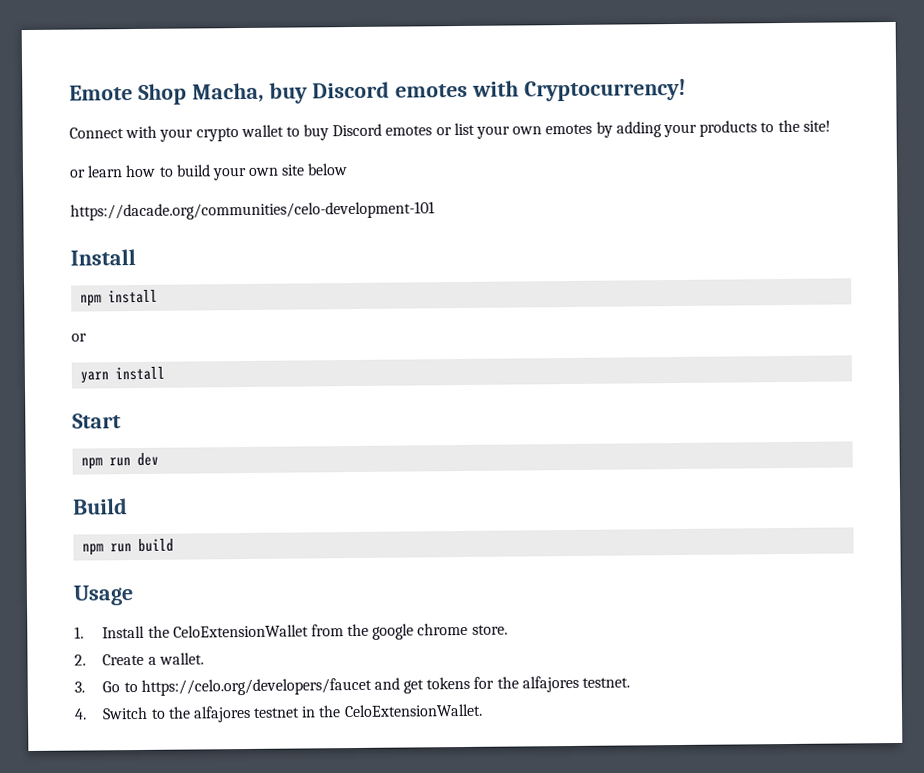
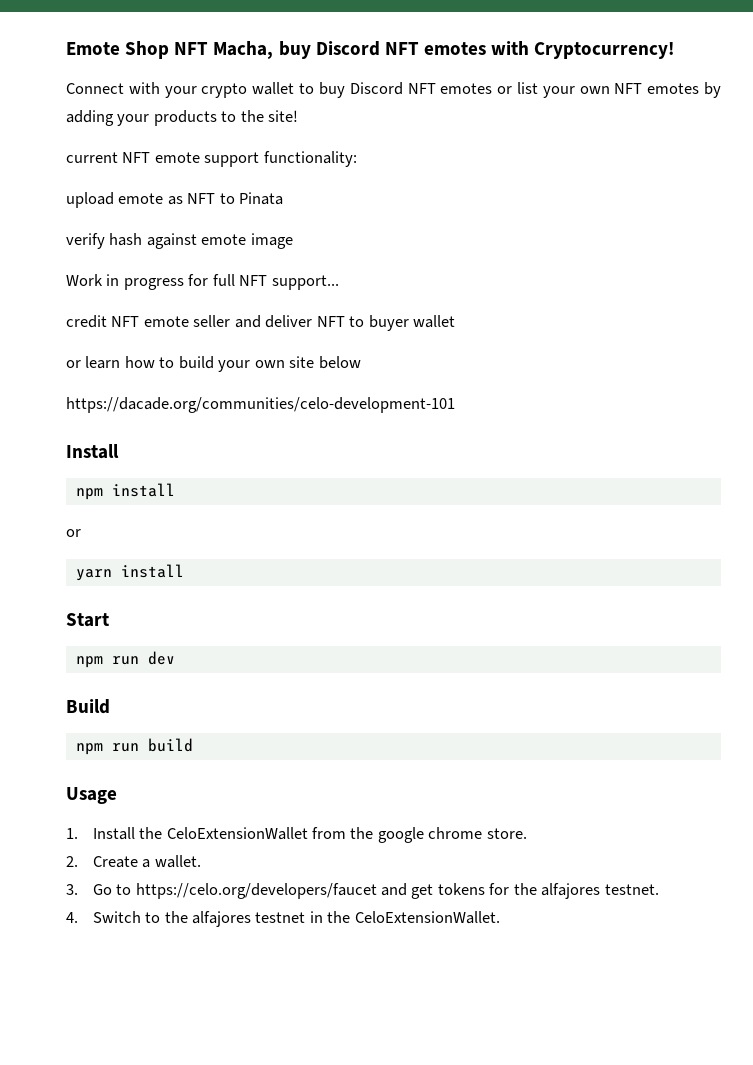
(187, 94) none -> [174,42,209,55] NFT
(390, 90) none -> [384,42,419,55] NFT
(383, 130) none -> [407,83,436,94] NFT
(543, 130) none -> [614,83,643,94] NFT
(831, 126) none -> [66,151,357,167] [66,192,284,208] [66,233,293,249] [66,274,339,290] [66,315,456,331] // current NFT emote support functionality: // upload emote as NFT to Pinata // verify hash against emote image // Work in progress for full NFT support... // credit NFT emote seller and deliver NFT to buyer wallet

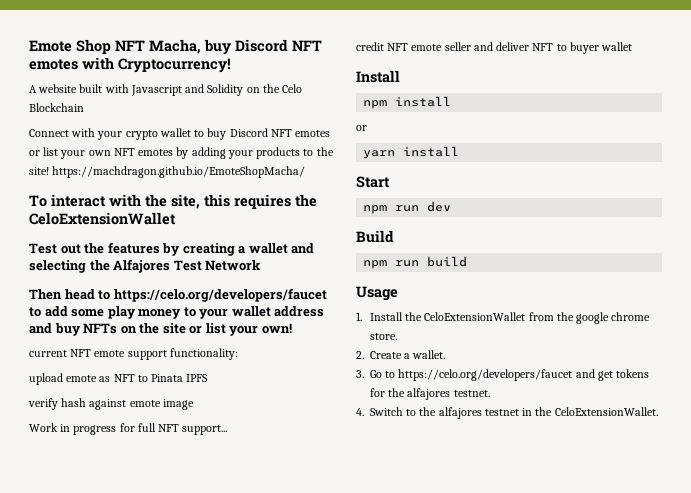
(675, 50) none -> [29,84,303,96] [29,103,84,112] // A website built with Javascript and Solidity on the Celo Blockchain
(299, 116) none -> [52,166,306,178] [29,194,317,209] [29,212,176,225] [29,242,315,256] [29,259,262,273] [29,288,327,302] [29,306,325,319] [29,323,292,336] https://machdragon.github.io/EmoteShopMacha/ // To interact with the site, this requires the CeloExtensionWallet // Test out the features by creating a wallet and selecting the Alfajores Test Network // Then head to https://celo.org/developers/faucet to add some play money to your wallet address and buy NFTs on the site or list your own!
(284, 198) none -> [186,374,209,382] IPFS
[66,356,361,372] [66,397,455,413] // or learn how to build your own site below // https://dacade.org/communities/celo-development-101 -> (633, 46) none

